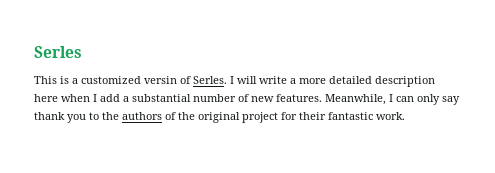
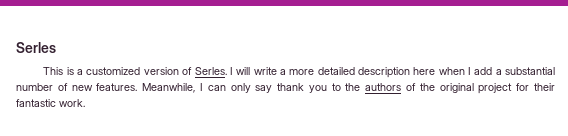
[144,76,177,84] versin -> [143,67,179,75] version

